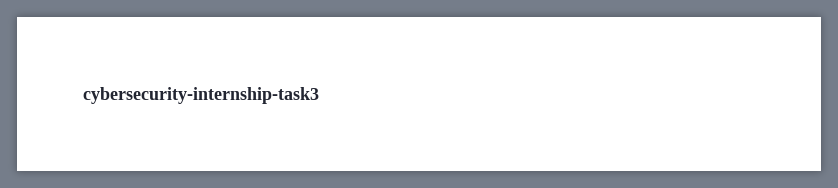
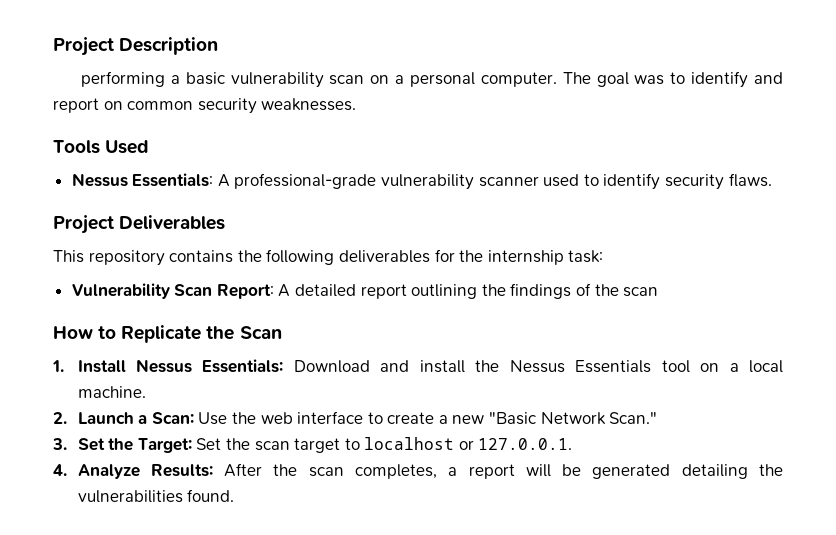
[83,87,319,104] cybersecurity-internship-task3 -> [53,37,219,56] [81,71,783,88] [53,98,357,114] [53,140,150,154] [71,173,772,190] [53,215,226,234] [53,249,604,266] [71,283,659,299] [53,325,282,343] [52,359,783,373] [77,386,146,398] [53,411,658,425] [52,437,573,453] [53,463,783,479] [77,489,235,503] Project Description // performing a basic vulnerability scan on a personal computer. The goal was to identify and report on common security weaknesses. // Tools Used // Nessus Essentials: A professional-grade vulnerability scanner used to identify security flaws. // Project Deliverables // This repository contains the following deliverables for the internship task: // Vulnerability Scan Report: A detailed report outlining the findings of the scan // How to Replicate the Scan // 1. Install Nessus Essentials: Download and install the Nessus Essentials tool on a local machine. // 2. Launch a Scan: Use the web interface to create a new "Basic Network Scan." // 3. Set the Target: Set the scan target to localhost or 127.0.0.1. // 4. Analyze Results: After the scan completes, a report will be generated detailing the vulnerabilities found.

